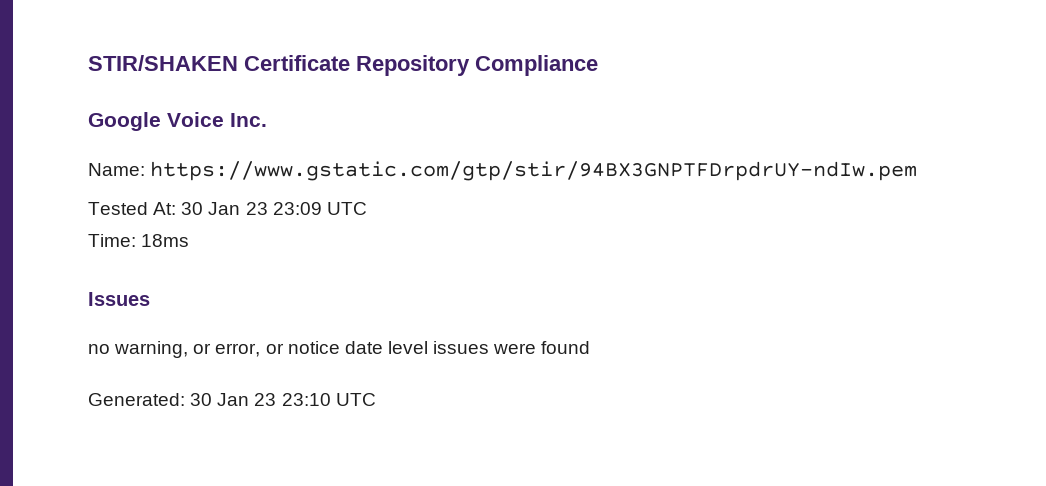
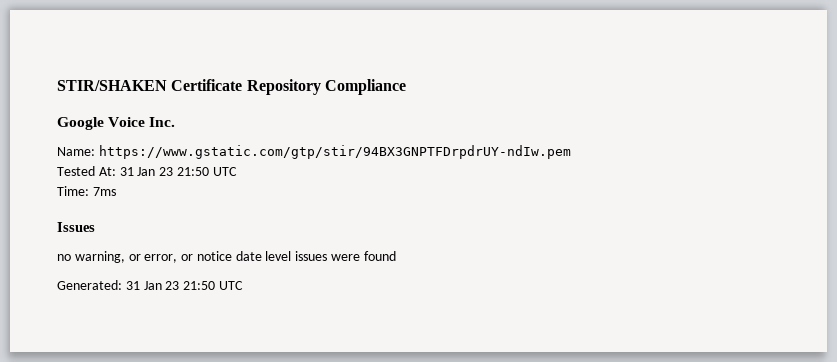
[181,202,322,215] 30 Jan 23 23:09 -> [119,167,209,176] 31 Jan 23 21:50
[141,234,190,247] 18ms -> [92,187,116,196] 7ms
[190,393,331,406] 30 Jan 23 23:10 -> [125,281,216,290] 31 Jan 23 21:50

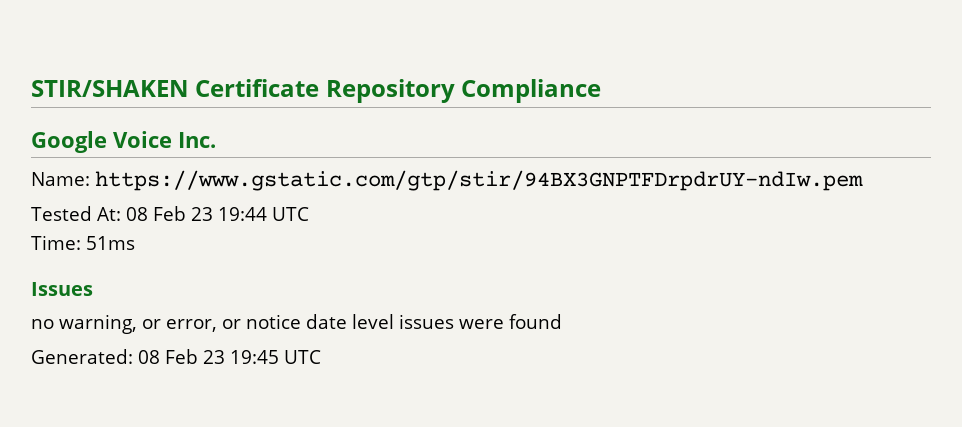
[119,167,209,176] 31 Jan 23 21:50 -> [125,206,267,221] 08 Feb 23 19:44
[92,187,116,196] 7ms -> [86,236,135,250] 51ms
[125,281,216,290] 31 Jan 23 21:50 -> [138,349,279,364] 08 Feb 23 19:45

